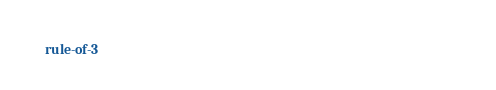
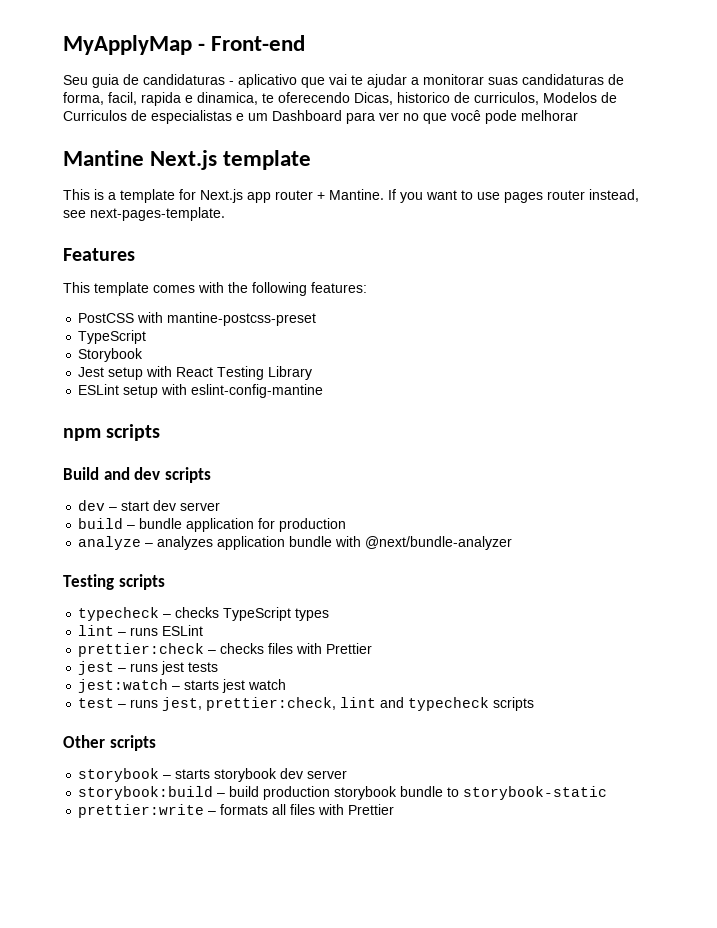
[45,43,98,54] rule-of-3 -> [63,35,306,55] [63,74,624,88] [63,92,617,106] [63,110,578,124] [63,150,312,170] [63,189,639,203] [63,207,225,221] [63,248,135,261] [63,282,367,296] [78,312,317,326] [78,330,147,344] [78,348,144,362] [78,366,313,380] [78,384,324,398] [63,424,161,441] [63,467,211,483] [78,500,221,511] [78,518,347,532] [78,536,513,550] [63,574,165,590] [78,607,330,621] [78,625,204,636] [78,643,373,657] [78,661,219,675] [78,679,287,693] [78,697,535,711] [63,735,156,751] [78,768,348,782] [78,786,608,800] [78,804,395,818] MyApplyMap - Front-end // Seu guia de candidaturas - aplicativo que vai te ajudar a monitorar suas candidaturas de forma, facil, rapida e dinamica, te oferecendo Dicas, historico de curriculos, Modelos de Curriculos de especialistas e um Dashboard para ver no que você pode melhorar // Mantine Next.js template // This is a template for Next.js app router + Mantine. If you want to use pages router instead, see next-pages-template. // Features // This template comes with the following features: // PostCSS with mantine-postcss-preset // TypeScript // Storybook // Jest setup with React Testing Library // ESLint setup with eslint-config-mantine // npm scripts // Build and dev scripts // dev – start dev server // build – bundle application for production // analyze – analyzes application bundle with @next/bundle-analyzer // Testing scripts // typecheck – checks TypeScript types // lint – runs ESLint // prettier:check – checks files with Prettier // jest – runs jest tests // jest:watch – starts jest watch // test – runs jest, prettier:check, lint and typecheck scripts // Other scripts // storybook – starts storybook dev server // storybook:build – build production storybook bundle to storybook-static // prettier:write – formats all files with Prettier

